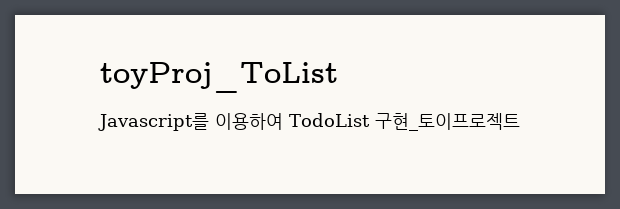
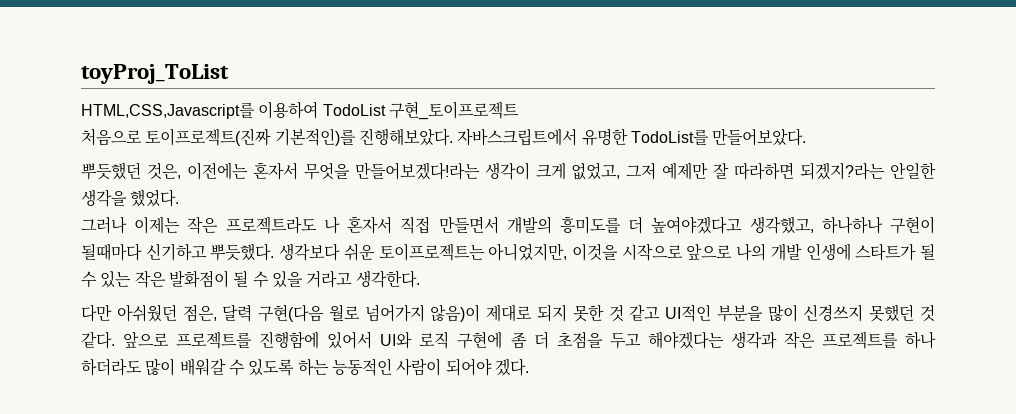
[98,113,209,131] Javascript를 -> [81,103,255,119] HTML,CSS,Javascript를
(520, 122) none -> [81,128,807,146] [81,162,937,180] [81,189,180,207] [81,216,935,234] [81,243,935,261] [81,270,420,288] [81,304,936,322] [81,331,936,349] [81,358,529,376] // 처음으로 토이프로젝트(진짜 기본적인)를 진행해보았다. 자바스크립트에서 유명한 TodoList를 만들어보았다. // 뿌듯했던 것은, 이전에는 혼자서 무엇을 만들어보겠다!라는 생각이 크게 없었고, 그저 예제만 잘 따라하면 되겠지?라는 안일한 생각을 했었다. // 그러나 이제는 작은 프로젝트라도 나 혼자서 직접 만들면서 개발의 흥미도를 더 높여야겠다고 생각했고, 하나하나 구현이 될때마다 신기하고 뿌듯했다. 생각보다 쉬운 토이프로젝트는 아니었지만, 이것을 시작으로 앞으로 나의 개발 인생에 스타트가 될 수 있는 작은 발화점이 될 수 있을 거라고 생각한다. // 다만 아쉬웠던 점은, 달력 구현(다음 월로 넘어가지 않음)이 제대로 되지 못한 것 같고 UI적인 부분을 많이 신경쓰지 못했던 것 같다. 앞으로 프로젝트를 진행함에 있어서 UI와 로직 구현에 좀 더 초점을 두고 해야겠다는 생각과 작은 프로젝트를 하나 하더라도 많이 배워갈 수 있도록 하는 능동적인 사람이 되어야 겠다.

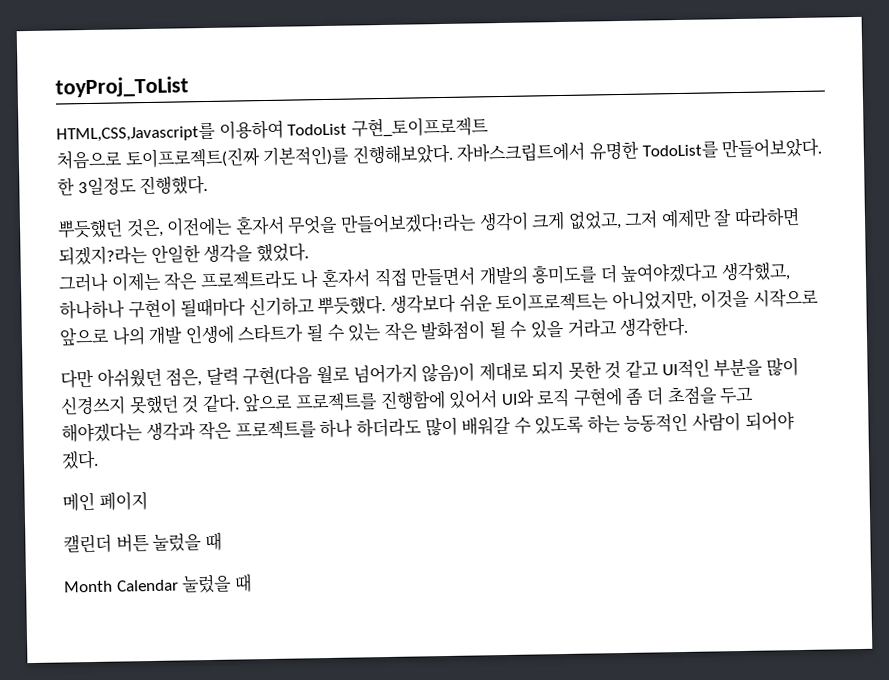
(807, 137) none -> [57,174,209,196] 한 3일정도 진행했다.
(529, 367) none -> [62,491,148,512] [63,531,222,554] [64,573,252,594] // 메인 페이지 // 캘린더 버튼 눌렀을 때 // Month Calendar 눌렀을 때

